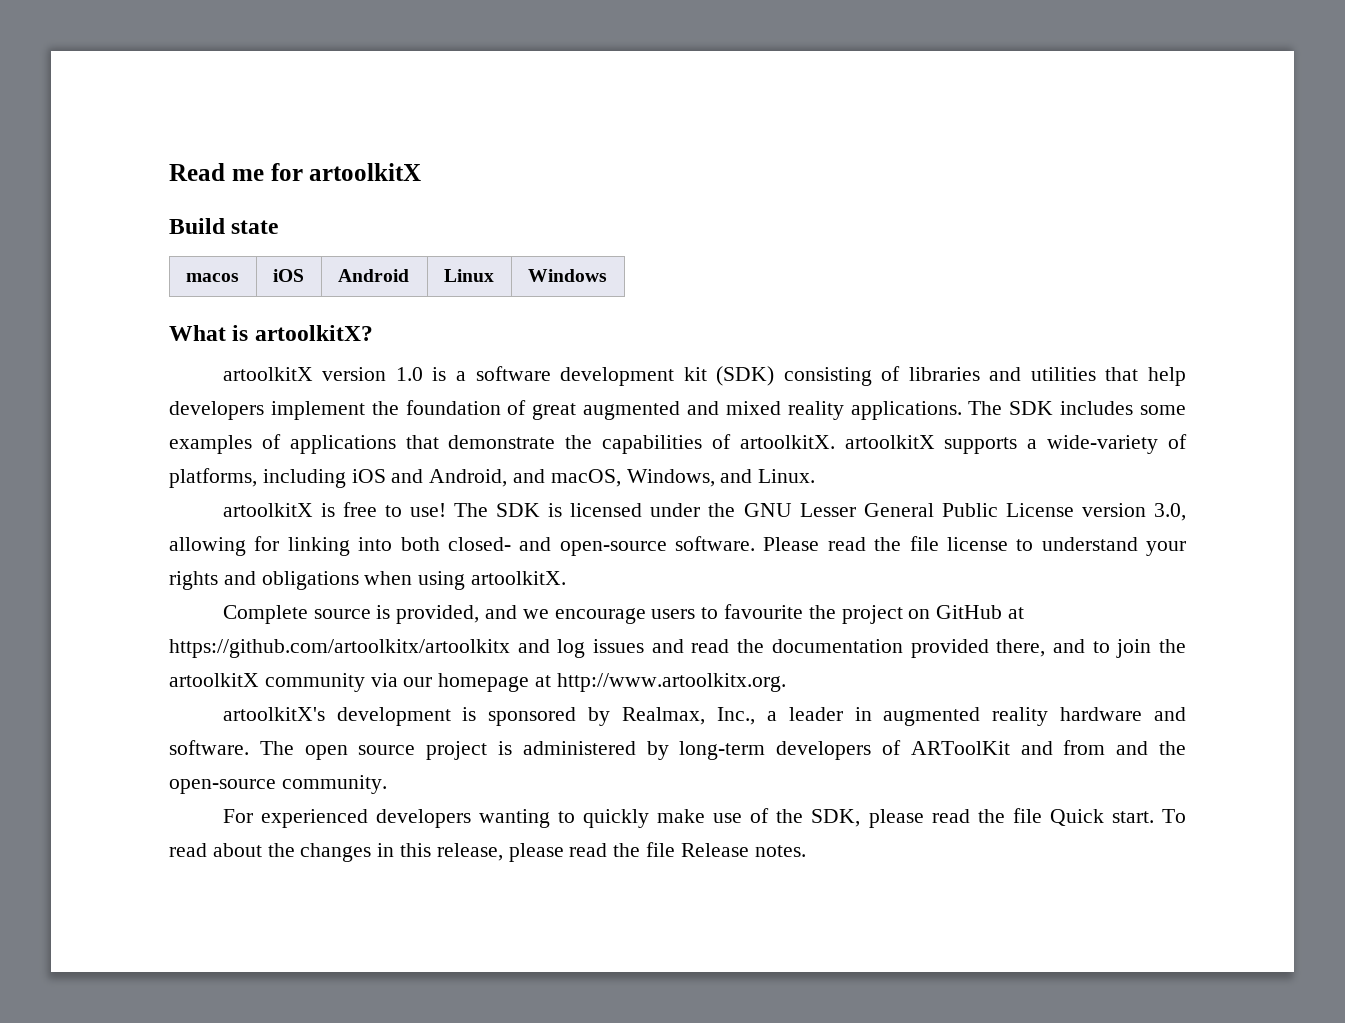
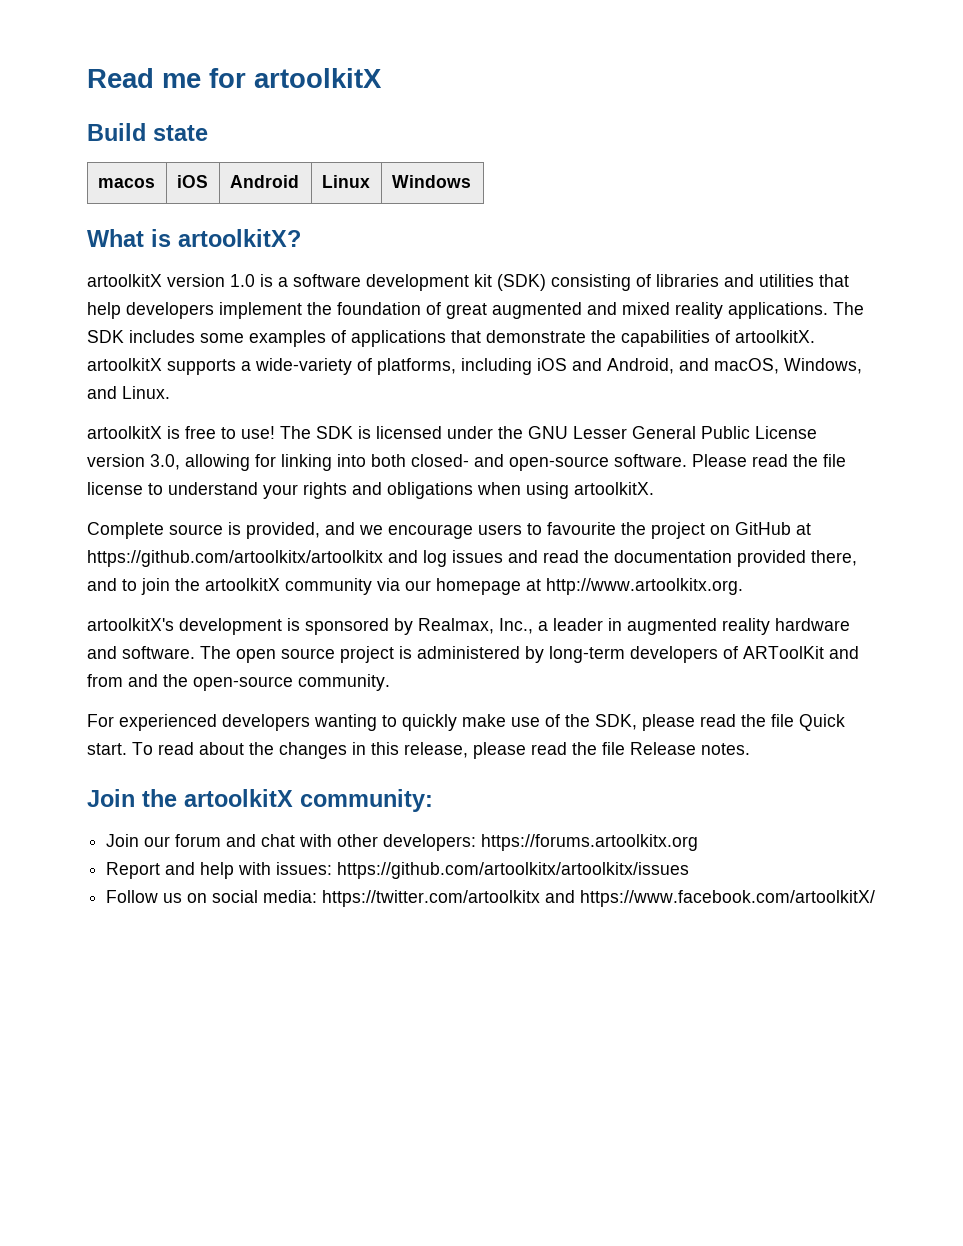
(806, 851) none -> [87,789,433,812] [106,834,699,851] [106,862,690,879] [106,890,876,907] // Join the artoolkitX community: // Join our forum and chat with other developers: https://forums.artoolkitx.org // Report and help with issues: https://github.com/artoolkitx/artoolkitx/issues // Follow us on social media: https://twitter.com/artoolkitx and https://www.facebook.com/artoolkitX/

